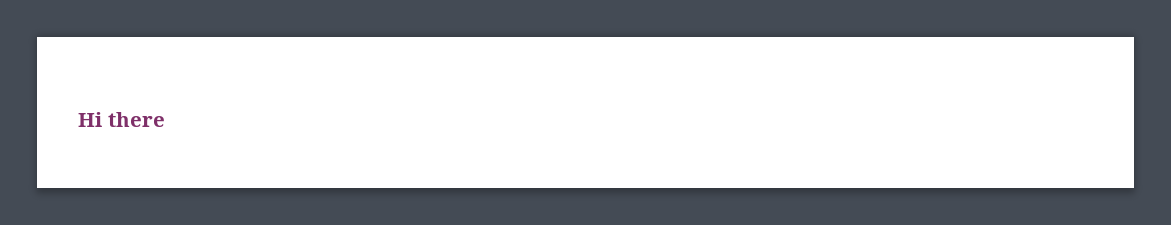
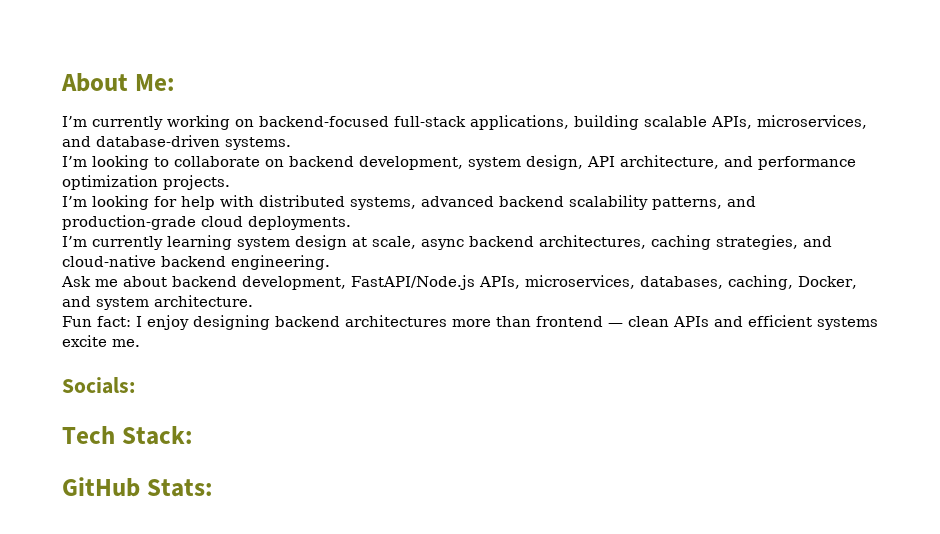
[78,112,165,127] Hi there -> [61,73,175,92] [62,115,867,130] [62,135,291,150] [62,155,856,170] [62,175,230,190] [62,195,756,210] [62,215,351,230] [62,235,832,250] [62,255,330,270] [61,275,857,290] [62,295,253,310] [62,315,878,330] [62,335,140,347] [62,377,135,394] [62,426,193,445] [62,477,213,497] About Me: // I’m currently working on backend-focused full-stack applications, building scalable APIs, microservices, and database-driven systems. // I’m looking to collaborate on backend development, system design, API architecture, and performance optimization projects. // I’m looking for help with distributed systems, advanced backend scalability patterns, and production-grade cloud deployments. // I’m currently learning system design at scale, async backend architectures, caching strategies, and cloud-native backend engineering. // Ask me about backend development, FastAPI/Node.js APIs, microservices, databases, caching, Docker, and system architecture. // Fun fact: I enjoy designing backend architectures more than frontend — clean APIs and efficient systems excite me. // Socials: // Tech Stack: // GitHub Stats:

